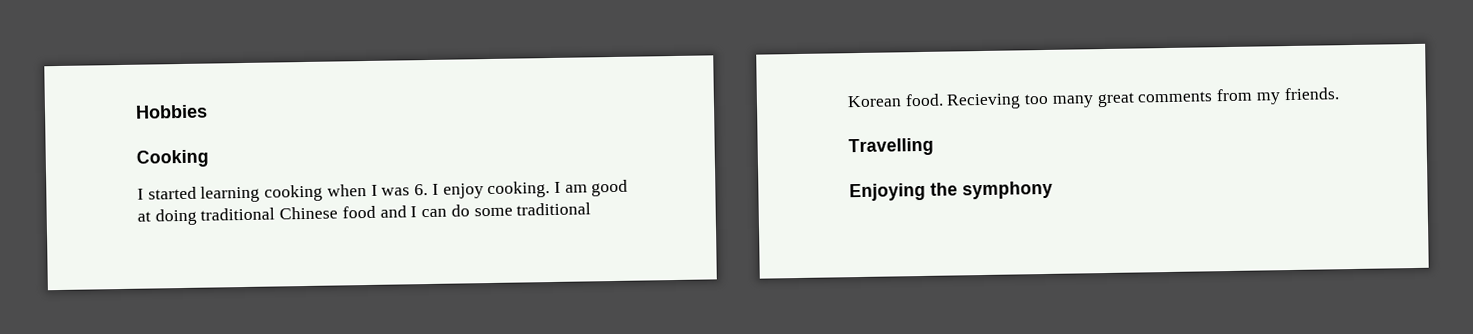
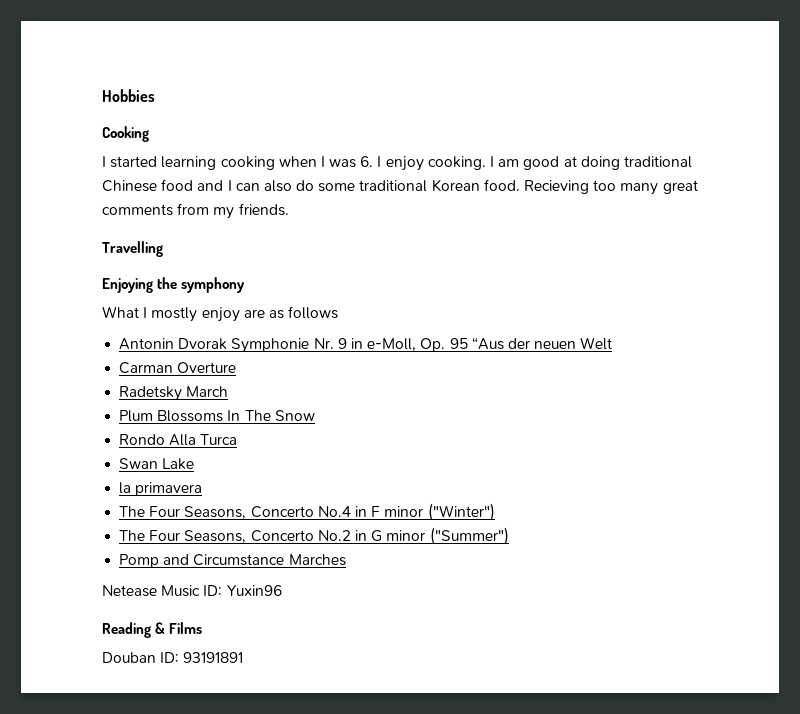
(448, 213) none -> [263,180,292,192] also
(1053, 190) none -> [102,306,339,322] [119,337,613,353] [119,362,237,374] [119,386,229,401] [119,410,315,422] [119,434,238,446] [119,458,195,470] [119,482,203,496] [119,503,495,521] [119,527,509,545] [119,554,346,568] [102,585,282,597] [102,622,203,638] [102,652,244,663] // What I mostly enjoy are as follows // Antonin Dvorak Symphonie Nr. 9 in e-Moll, Op. 95 “Aus der neuen Welt // Carman Overture // Radetsky March // Plum Blossoms In The Snow // Rondo Alla Turca // Swan Lake // la primavera // The Four Seasons, Concerto No.4 in F minor ("Winter") // The Four Seasons, Concerto No.2 in G minor ("Summer") // Pomp and Circumstance Marches // Netease Music ID: Yuxin96 // Reading & Films // Douban ID: 93191891

